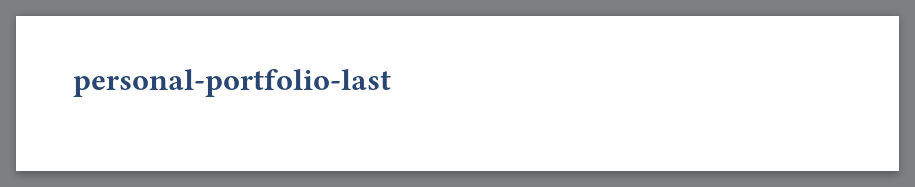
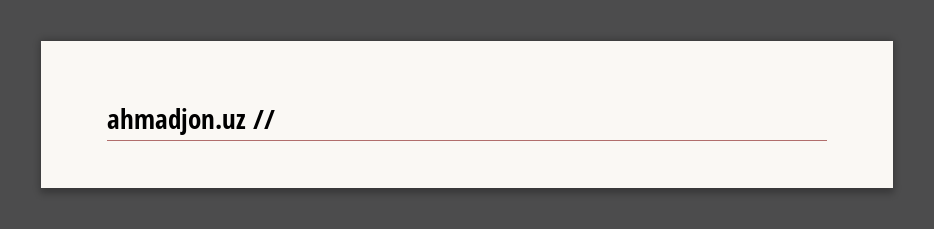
[73,69,391,97] personal-portfolio-last -> [107,108,276,135] ahmadjon.uz //

